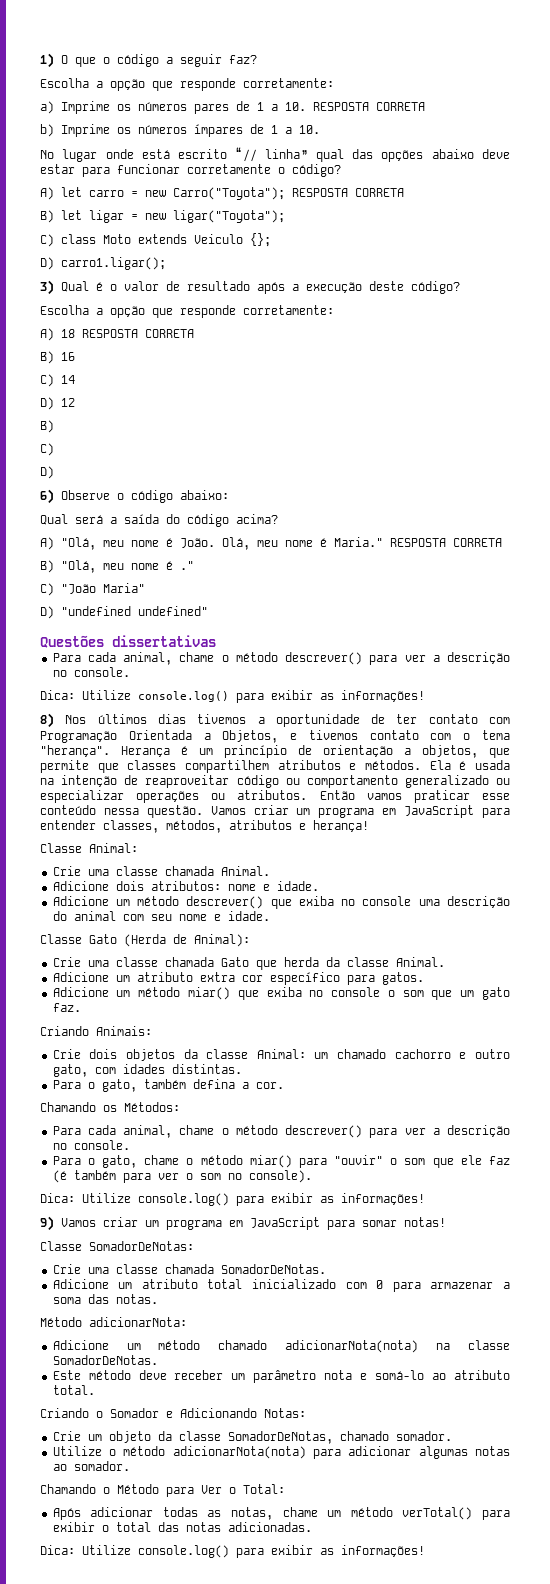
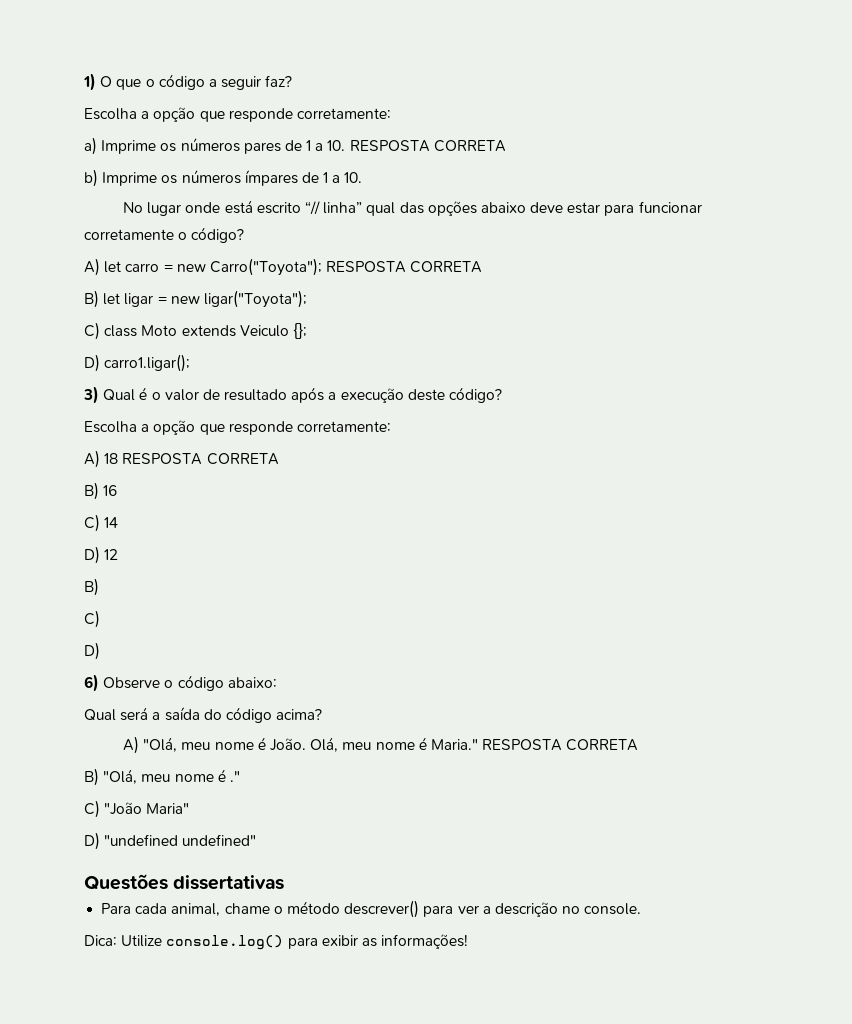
[40,713,511,728] [40,730,510,743] [40,745,510,758] [40,760,511,773] [40,775,510,788] [40,790,511,803] [40,805,511,818] [40,820,369,833] [40,843,138,853] [52,866,270,876] [52,881,319,891] [52,896,511,909] [52,911,270,921] [40,934,250,947] [52,957,445,970] [52,972,424,985] [52,987,511,1000] [52,1003,81,1012] [40,1026,152,1036] [52,1049,510,1061] [52,1064,242,1077] [52,1079,284,1092] [40,1102,180,1112] [52,1125,511,1138] [52,1140,130,1150] [52,1155,510,1168] [52,1170,312,1183] [40,1193,425,1206] [40,1216,446,1231] [40,1241,194,1251] [52,1264,326,1274] [52,1279,510,1292] [52,1294,158,1304] [40,1317,187,1327] [52,1340,510,1353] [52,1355,158,1365] [52,1370,511,1383] [52,1385,95,1395] [40,1408,306,1418] [52,1431,452,1444] [52,1446,510,1459] [52,1461,130,1471] [40,1484,285,1497] [52,1507,510,1520] [52,1522,312,1532] [40,1545,425,1558] // 8) Nos últimos dias tivemos a oportunidade de ter contato com Programação Orientada a Objetos, e tivemos contato com o tema "herança". Herança é um princípio de orientação a objetos, que permite que classes compartilhem atributos e métodos. Ela é usada na intenção de reaproveitar código ou comportamento generalizado ou especializar operações ou atributos. Então vamos praticar esse conteúdo nessa questão. Vamos criar um programa em JavaScript para entender classes, métodos, atributos e herança! // Classe Animal: // Crie uma classe chamada Animal. // Adicione dois atributos: nome e idade. // Adicione um método descrever() que exiba no console uma descrição do animal com seu nome e idade. // Classe Gato (Herda de Animal): // Crie uma classe chamada Gato que herda da classe Animal. // Adicione um atributo extra cor específico para gatos. // Adicione um método miar() que exiba no console o som que um gato faz. // Criando Animais: // Crie dois objetos da classe Animal: um chamado cachorro e outro gato, com idades distintas. // Para o gato, também defina a cor. // Chamando os Métodos: // Para cada animal, chame o método descrever() para ver a descrição no console. // Para o gato, chame o método miar() para "ouvir" o som que ele faz (é também para ver o som no console). // Dica: Utilize console.log() para exibir as informações! // 9) Vamos criar um programa em JavaScript para somar notas! // Classe SomadorDeNotas: // Crie uma classe chamada SomadorDeNotas. // Adicione um atributo total inicializado com 0 para armazenar a soma das notas. // Método adicionarNota: // Adicione um método chamado adicionarNota(nota) na classe SomadorDeNotas. // Este método deve receber um parâmetro nota e somá-lo ao atributo total. // Criando o Somador e Adicionando Notas: // Crie um objeto da classe SomadorDeNotas, chamado somador. // Utilize o método adicionarNota(nota) para adicionar algumas notas ao somador. // Chamando o Método para Ver o Total: // Após adicionar todas as notas, chame um método verTotal() para exibir o total das notas adicionadas. // Dica: Utilize console.log() para exibir as informações! -> (469, 941) none

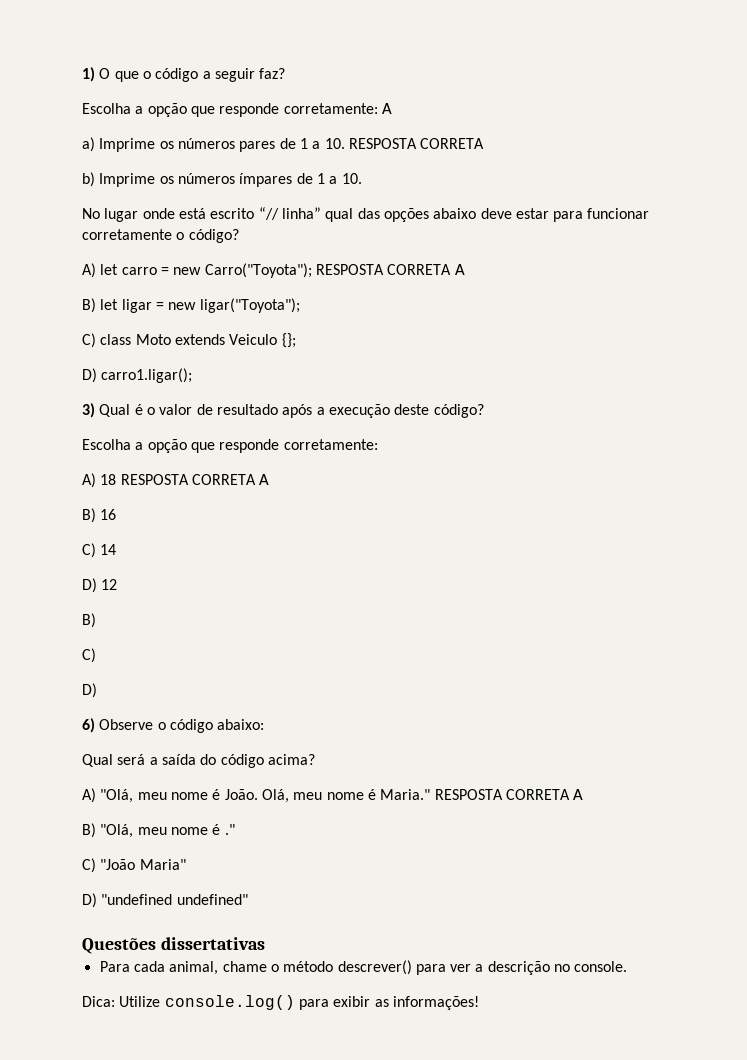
(391, 113) none -> [381,103,392,114] A
(483, 267) none -> [454,264,465,275] A
(279, 459) none -> [259,474,270,485] A
(639, 745) none -> [573,789,584,800] A

